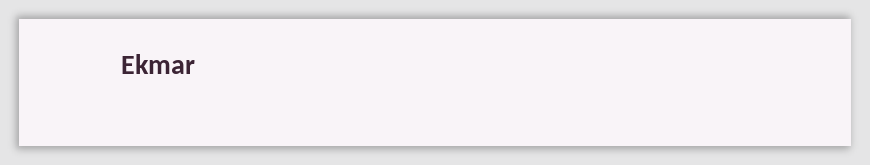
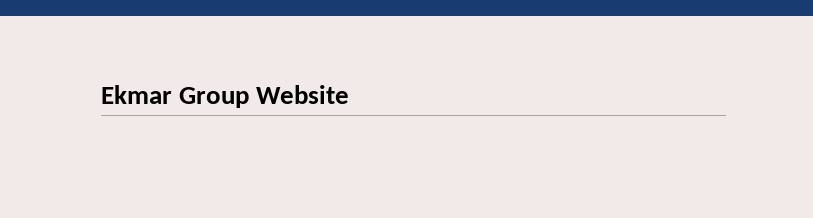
(195, 64) none -> [179,85,350,108] Group Website

